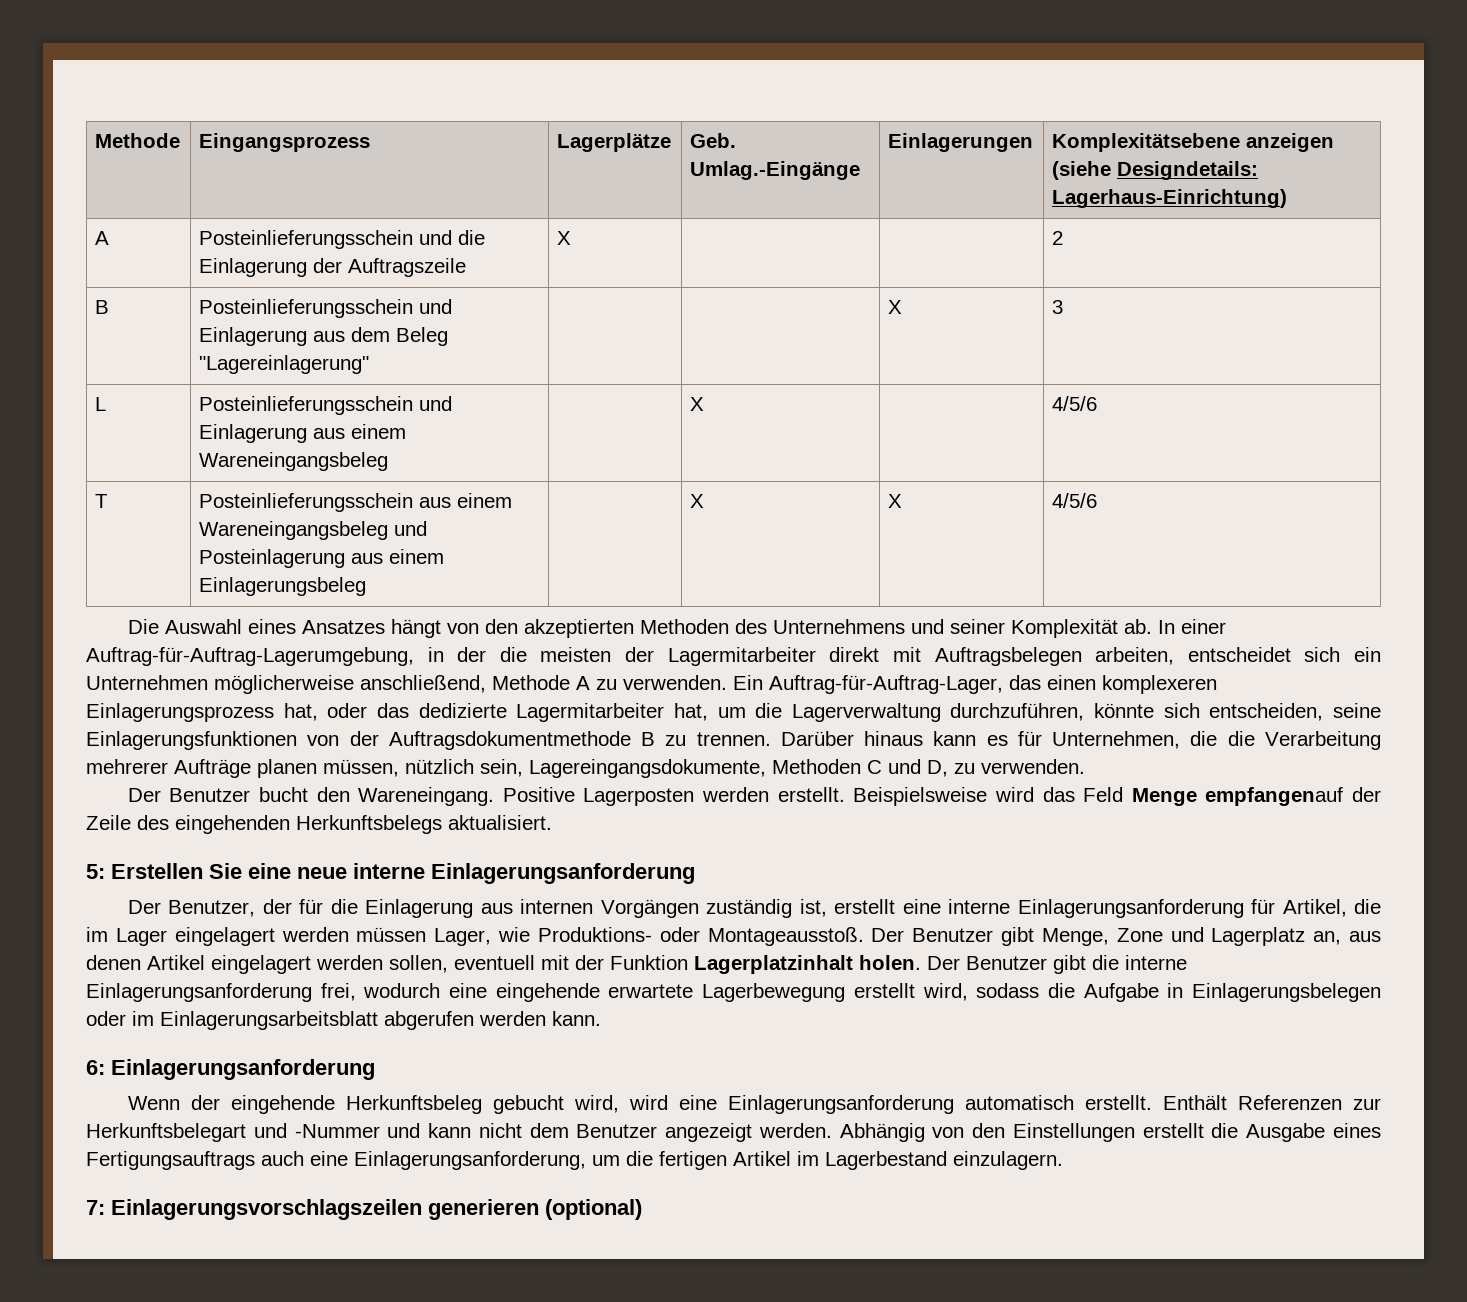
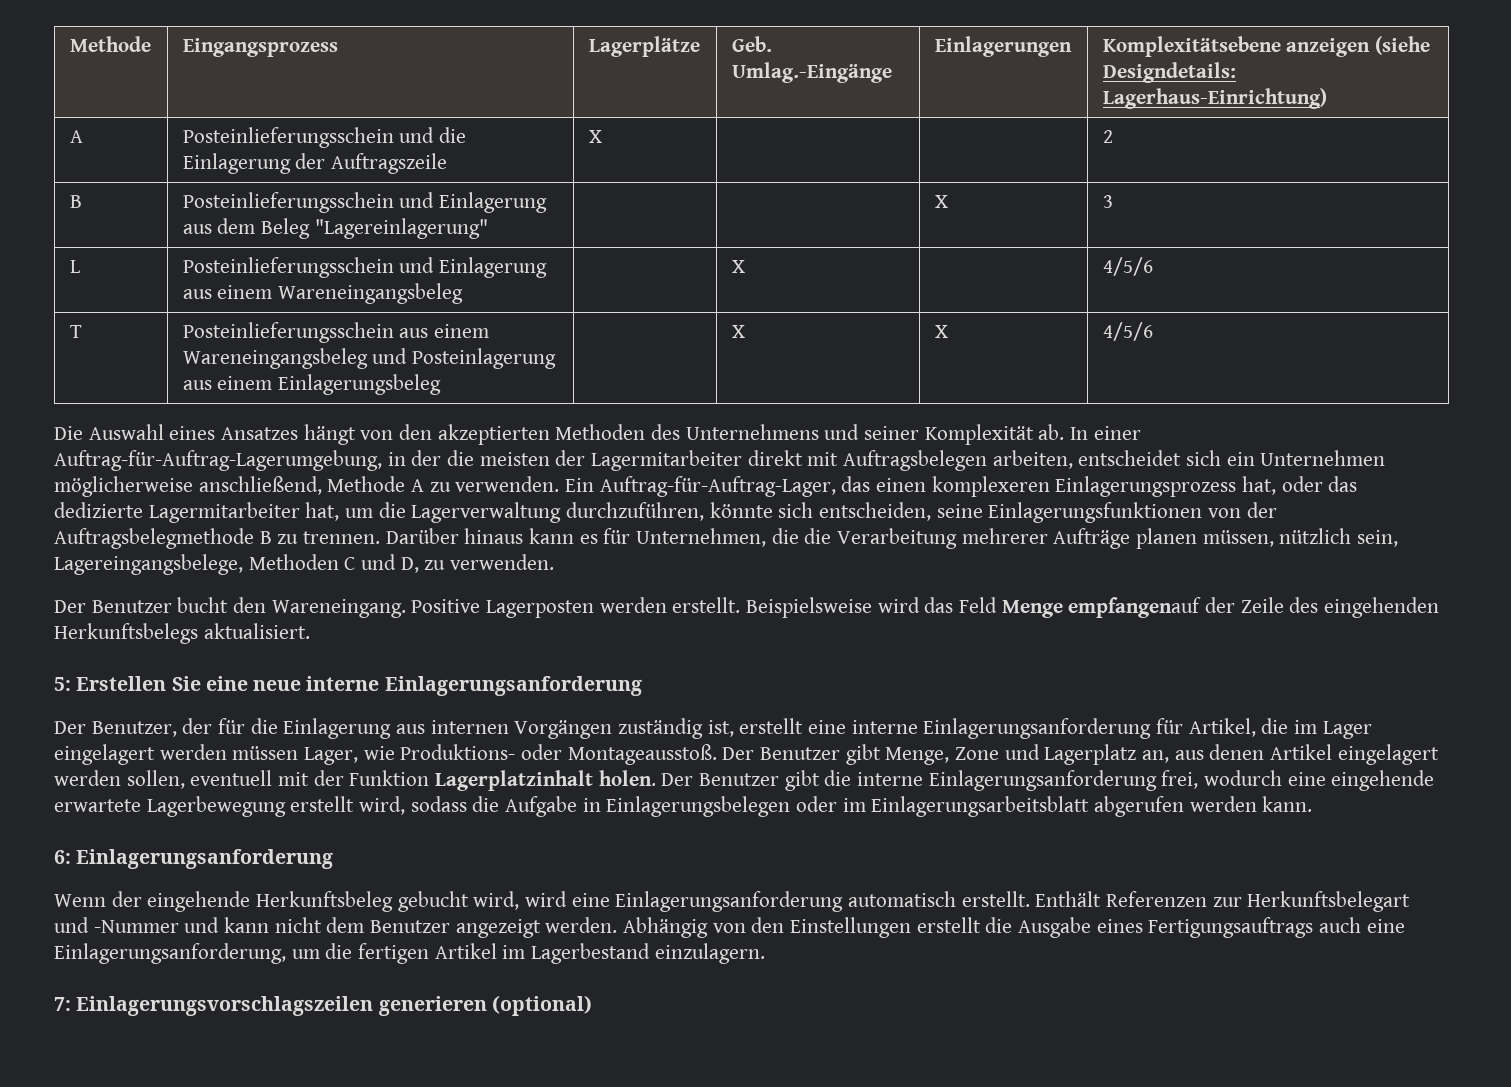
[388,731,631,750] Auftragsdokumentmethode -> [54,528,254,549] Auftragsbelegmethode
[529,759,766,778] Lagereingangsdokumente, -> [54,554,243,575] Lagereingangsbelege,

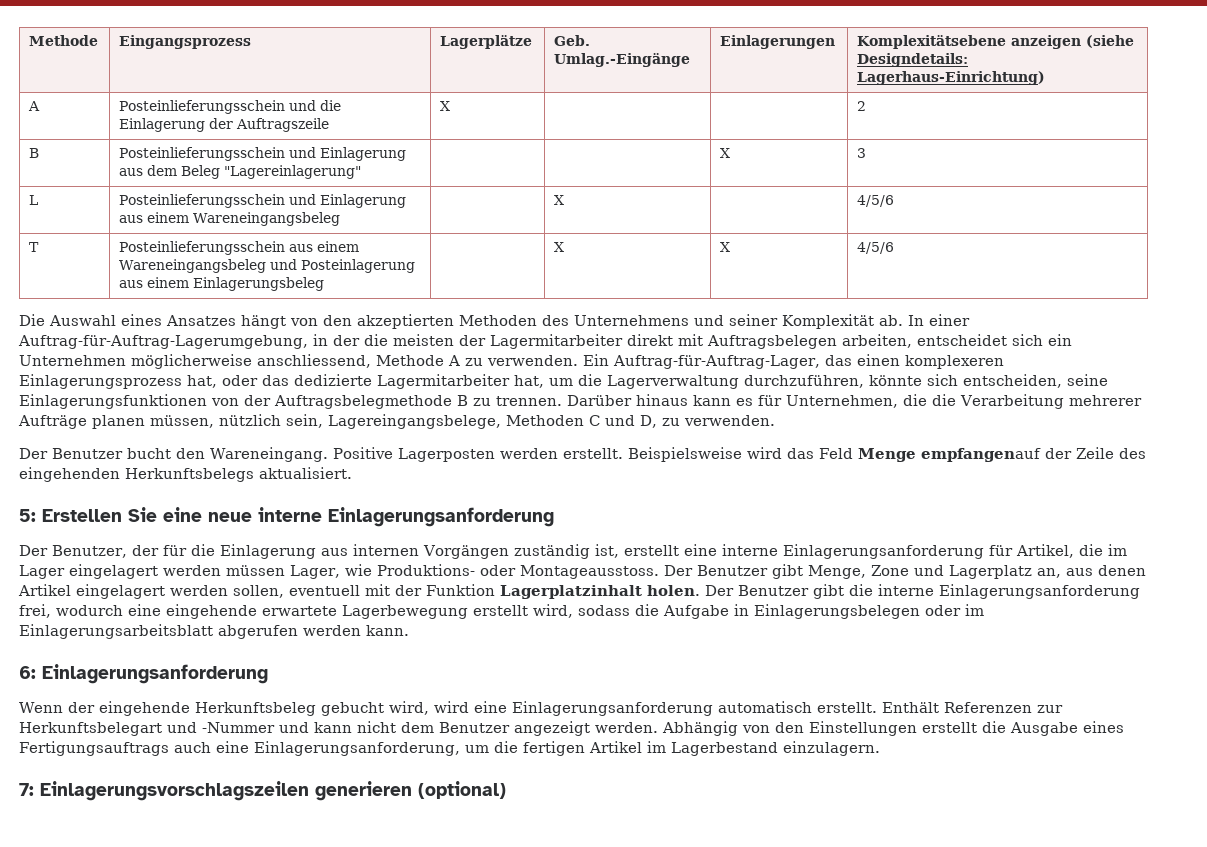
[198,476,322,495] anschließend, -> [257,354,371,368] anschliessend,
[567,744,717,765] Montageausstoß. -> [519,565,659,579] Montageausstoss.

